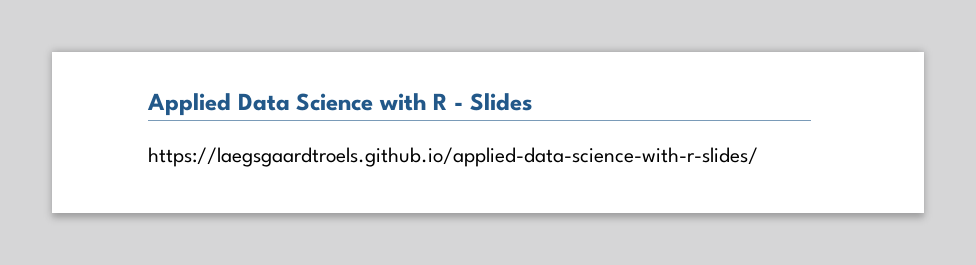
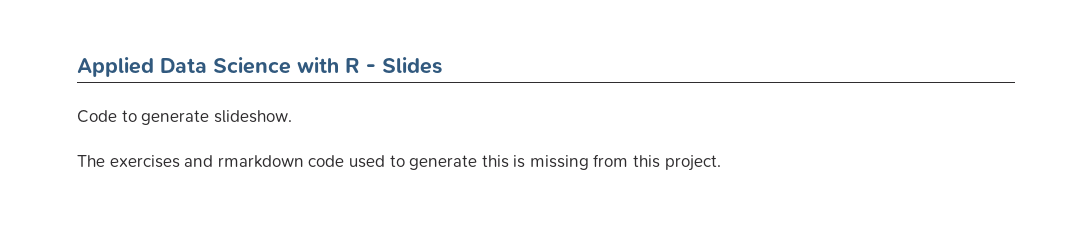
[148,147,758,167] https://laegsgaardtroels.github.io/applied-data-science-with-r-slides/ -> [77,110,292,125] [77,154,721,171] Code to generate slideshow. // The exercises and rmarkdown code used to generate this is missing from this project.

